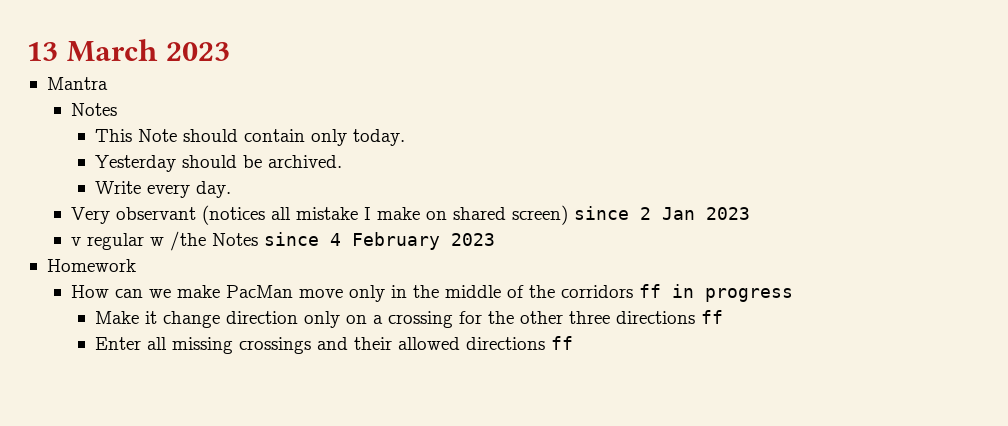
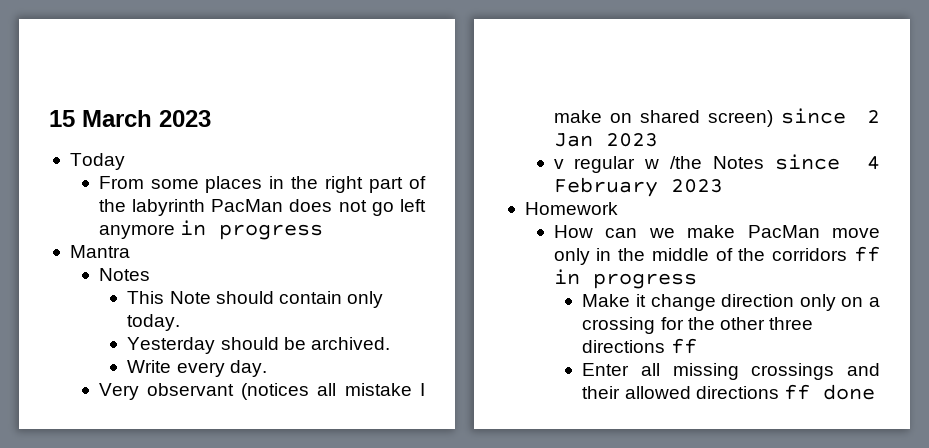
[26,42,58,61] 13 -> [49,110,75,127] 15
(231, 51) none -> [69,153,125,170] [98,176,426,193] [98,199,426,216] [98,220,323,240] // Today // From some places in the right part of the labyrinth PacMan does not go left anymore in progress
(573, 343) none -> [822,384,875,400] done

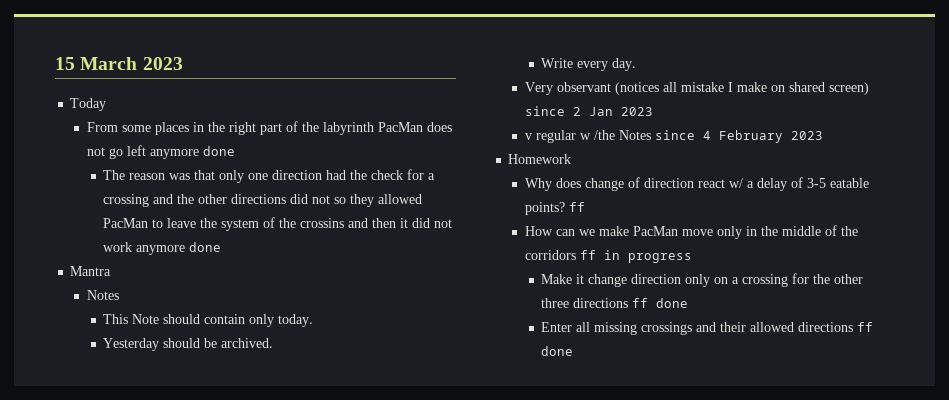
[179,220,323,240] in progress -> [202,146,235,156] [103,169,436,183] [103,194,423,207] [103,217,453,231] [103,242,222,255] done // The reason was that only one direction had the check for a crossing and the other directions did not so they allowed PacMan to leave the system of the crossins and then it did not work anymore done
(618, 208) none -> [524,177,869,191] [524,202,585,215] // Why does change of direction react w/ a delay of 3-5 eatable points? ff
(697, 346) none -> [656,298,689,308] done

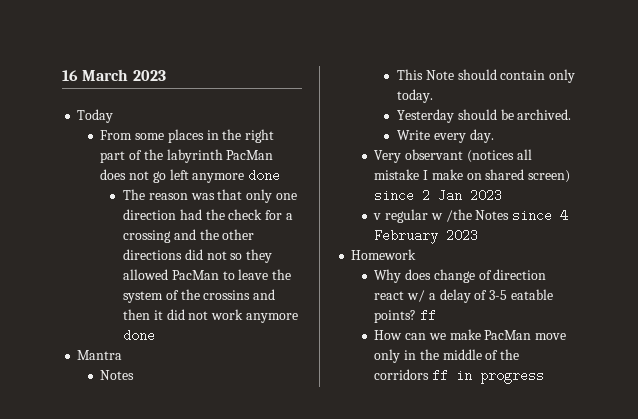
[55,57,75,70] 15 -> [62,70,78,81] 16
[541,273,864,287] [541,298,689,308] [541,322,874,335] [541,346,574,356] // Make it change direction only on a crossing for the other three directions ff done // Enter all missing crossings and their allowed directions ff done -> (544, 376) none

